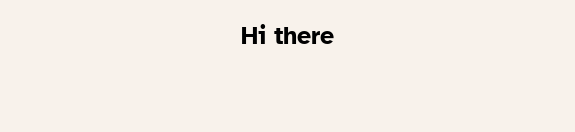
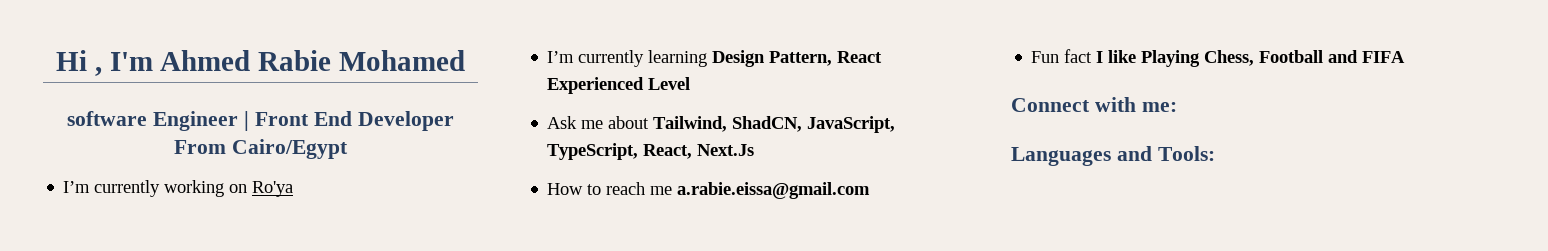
[274,27,334,44] there -> [94,50,466,76] [67,111,454,131] [174,139,348,159] [63,180,294,197] [547,50,883,67] [547,77,691,94] [547,116,896,133] [547,143,755,160] [547,182,871,199] [1031,49,1406,67] [1011,97,1177,112] [1011,146,1215,166] , I'm Ahmed Rabie Mohamed // software Engineer | Front End Developer From Cairo/Egypt // I’m currently working on Ro'ya // I’m currently learning Design Pattern, React Experienced Level // Ask me about Tailwind, ShadCN, JavaScript, TypeScript, React, Next.Js // How to reach me a.rabie.eissa@gmail.com // Fun fact I like Playing Chess, Football and FIFA // Connect with me: // Languages and Tools:

